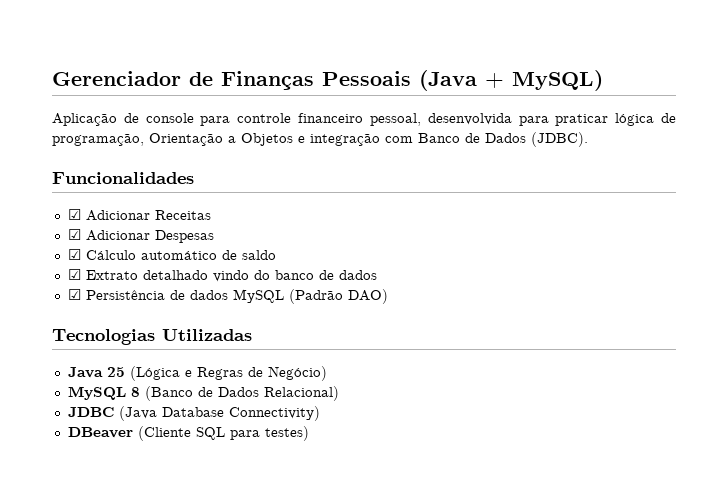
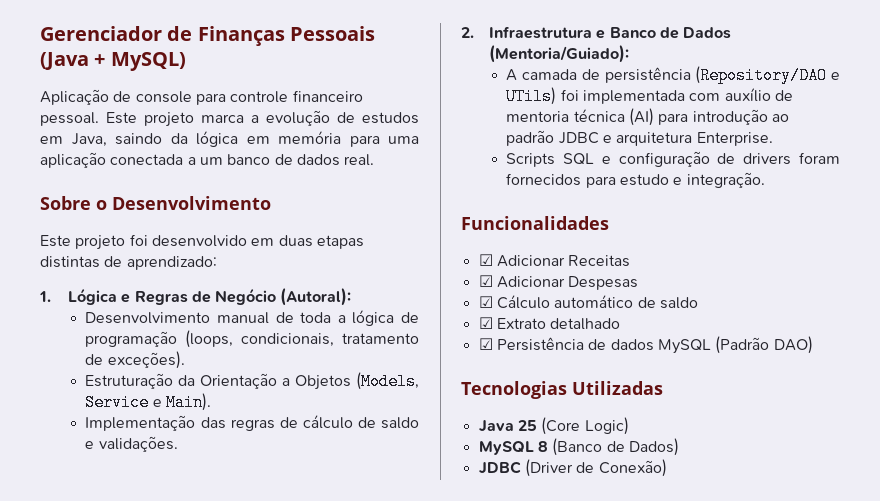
[369,113,676,126] [52,132,588,147] pessoal, desenvolvida para praticar lógica de programação, Orientação a Objetos e integração com Banco de Dados (JDBC). -> [40,110,419,127] [40,131,419,147] [40,152,375,168] [40,196,271,210] [40,234,364,250] [40,256,217,270] [39,288,352,306] [85,310,419,326] [85,330,420,348] [85,351,185,369] [85,372,419,390] [85,393,212,411] [85,415,419,431] [85,436,178,452] [461,26,732,39] [488,45,629,63] [506,66,840,84] [506,87,794,105] [506,108,790,126] [506,130,773,146] [506,151,840,167] [506,172,765,188] pessoal. Este projeto marca a evolução de estudos em Java, saindo da lógica em memória para uma aplicação conectada a um banco de dados real. // Sobre o Desenvolvimento // Este projeto foi desenvolvido em duas etapas distintas de aprendizado: // 1. Lógica e Regras de Negócio (Autoral): // Desenvolvimento manual de toda a lógica de programação (loops, condicionais, tratamento de exceções). // Estruturação da Orientação a Objetos (Models, Service e Main). // Implementação das regras de cálculo de saldo e validações. // 2. Infraestrutura e Banco de Dados (Mentoria/Guiado): // A camada de persistência (Repository/DAO e UTils) foi implementada com auxílio de mentoria técnica (AI) para introdução ao padrão JDBC e arquitetura Enterprise. // Scripts SQL e configuração de drivers foram fornecidos para estudo e integração.
[212,270,377,282] vindo do banco de dados -> (621, 324) none
[129,366,327,381] (Lógica e Regras de Negócio) -> [541,417,629,435] (Core Logic)
[217,386,339,401] [67,406,320,421] [67,426,309,441] Dados Relacional) // JDBC (Java Database Connectivity) // DBeaver (Cliente SQL para testes) -> [628,438,679,456] [478,459,667,477] Dados) // JDBC (Driver de Conexão)

